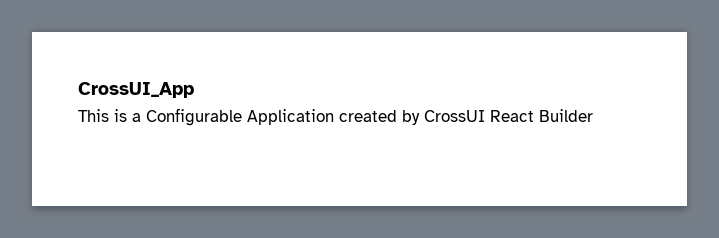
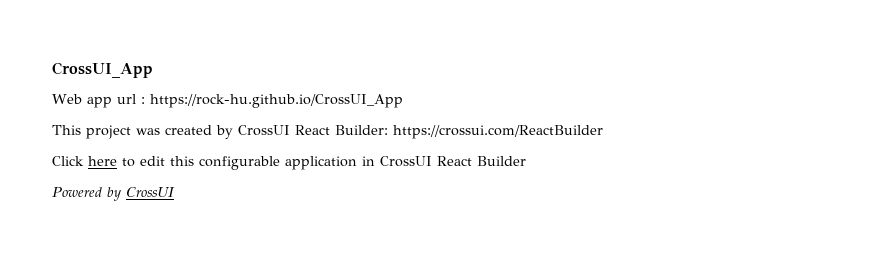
[78,108,593,126] This is a Configurable Application created by CrossUI React Builder -> [52,94,403,108] [52,125,603,139] [52,156,526,170] [52,187,175,201] Web app url : https://rock-hu.github.io/CrossUI_App // This project was created by CrossUI React Builder: https://crossui.com/ReactBuilder // Click here to edit this configurable application in CrossUI React Builder // Powered by CrossUI

